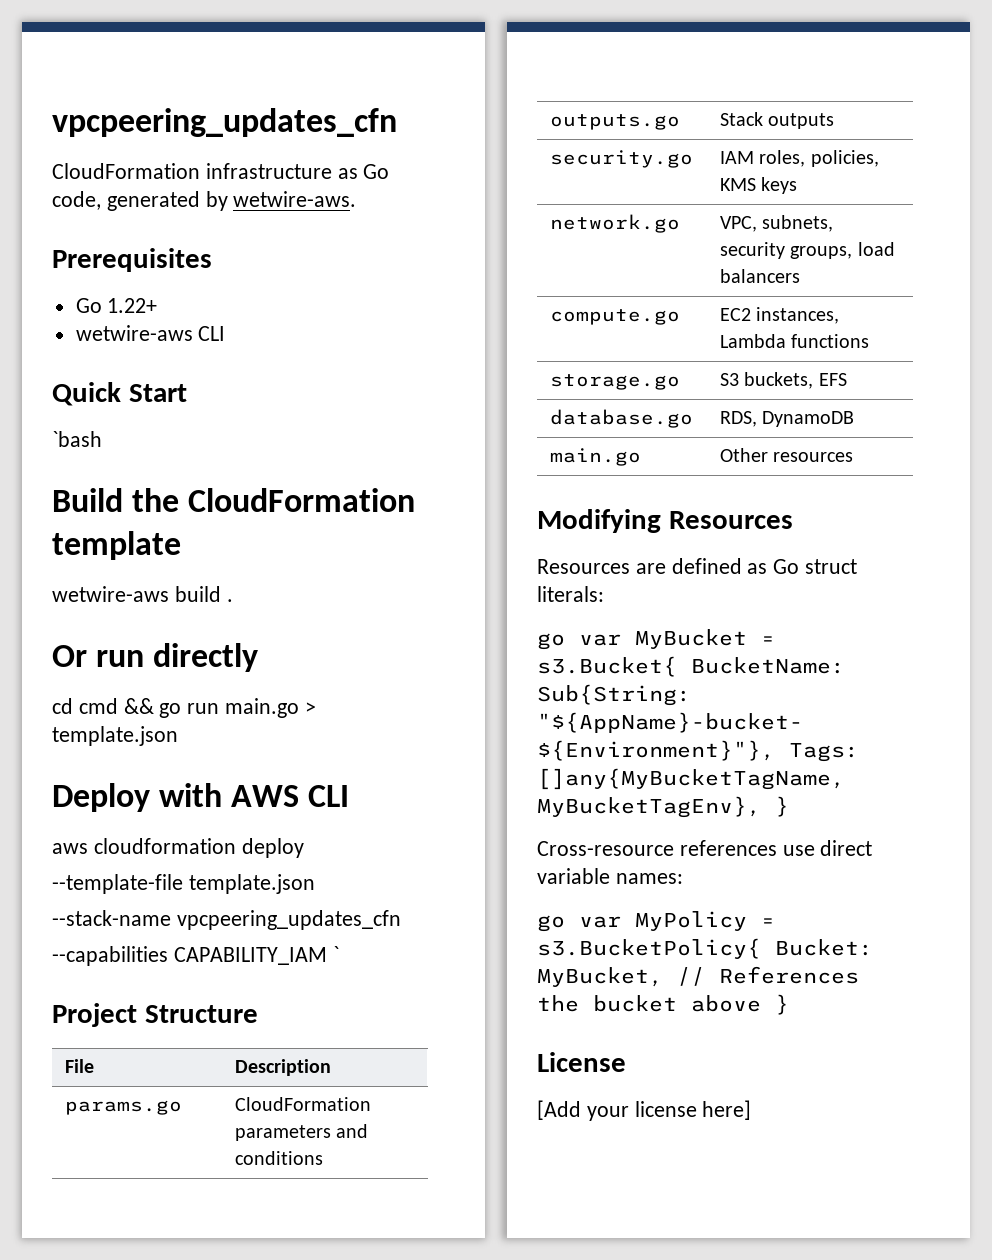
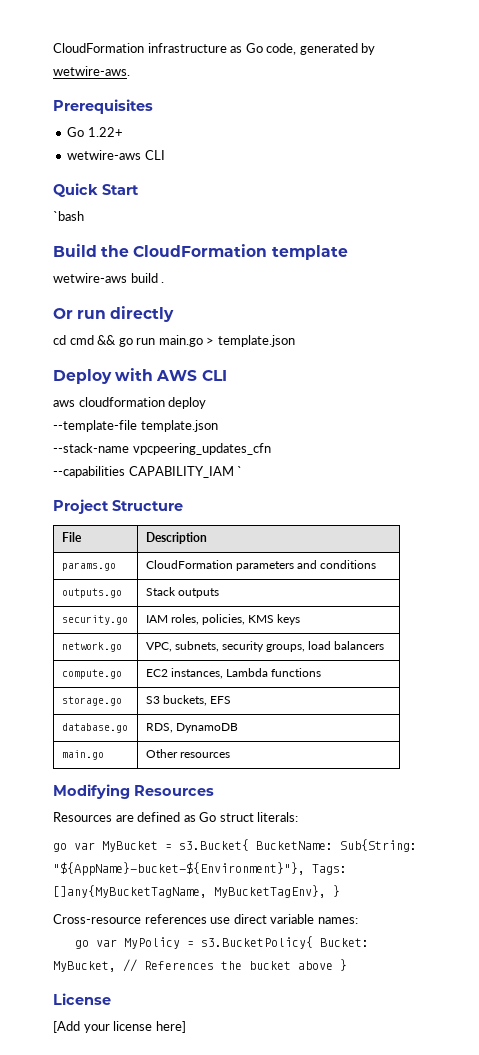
[52,108,397,137] vpcpeering_updates_cfn // -> (53, 48) none

